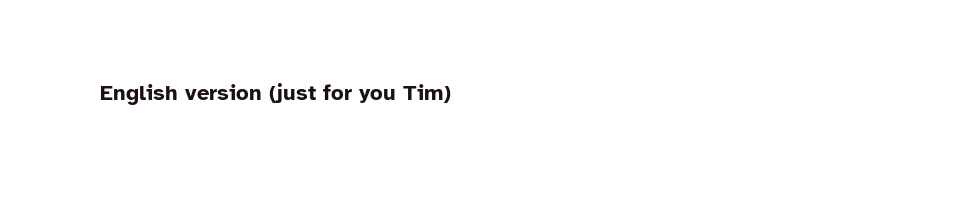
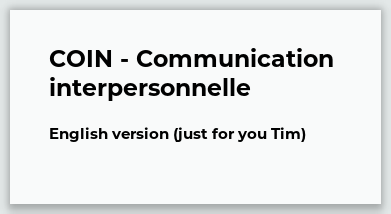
(100, 94) none -> [49,48,334,67] [49,77,251,101] COIN - Communication interpersonnelle //

